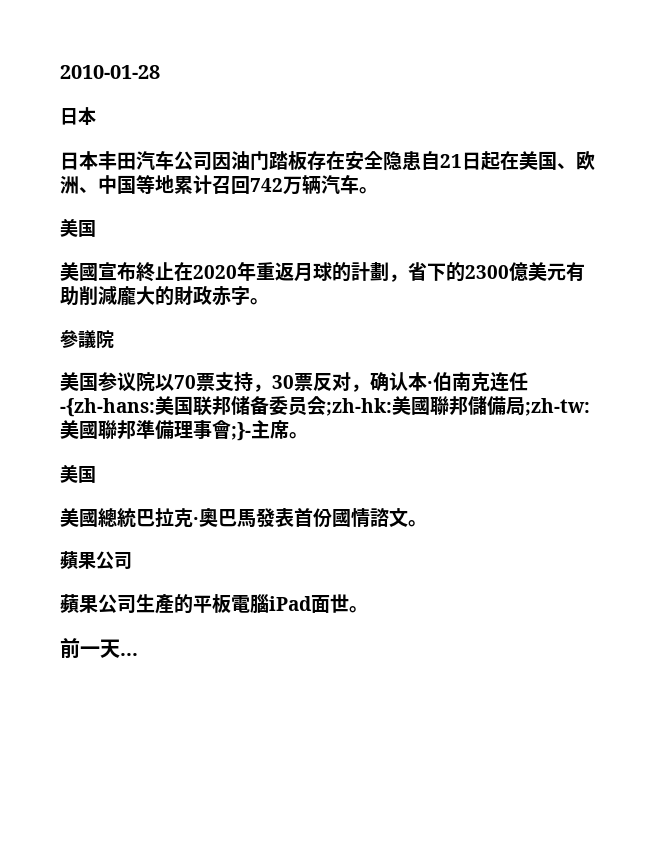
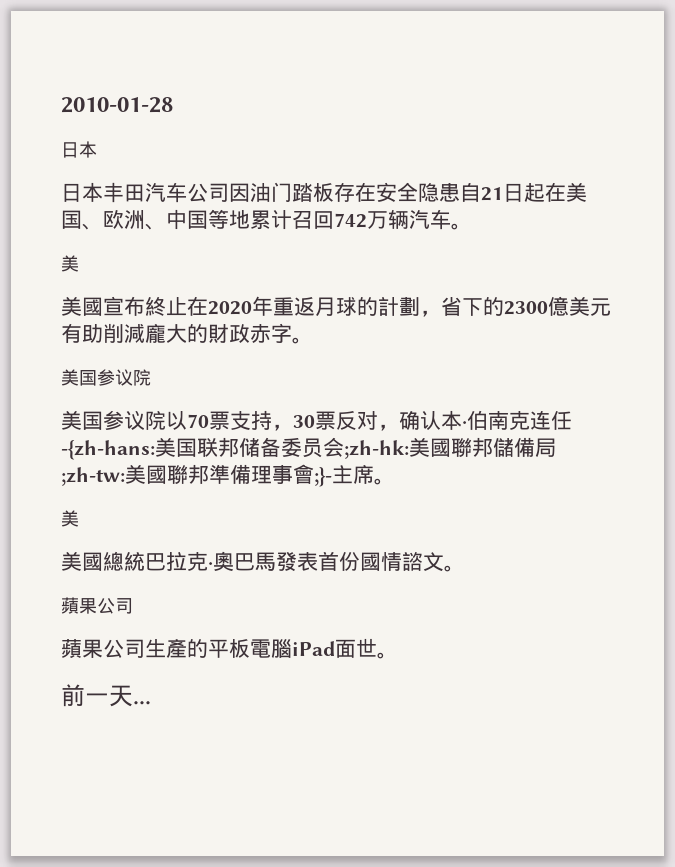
[78,220,96,237] 国 -> (79, 263) none
[60,329,96,348] 參議 -> [61,369,133,386] 美国参议
[78,466,96,483] 国 -> (79, 518) none

